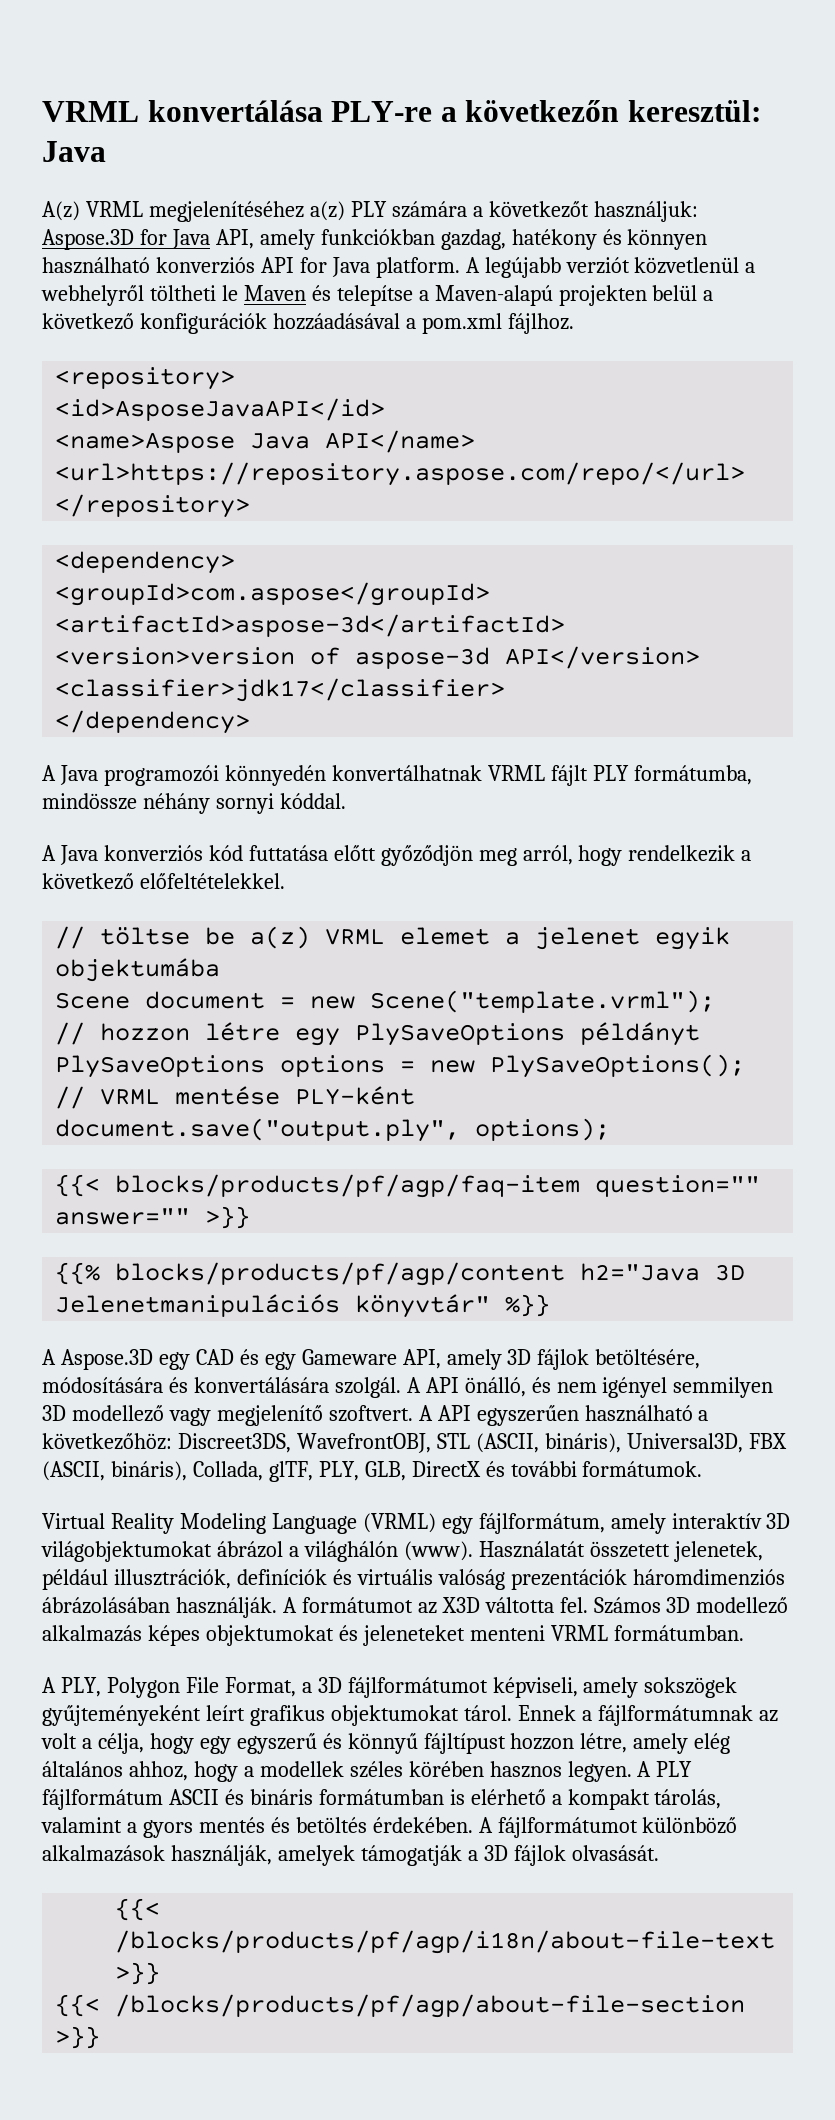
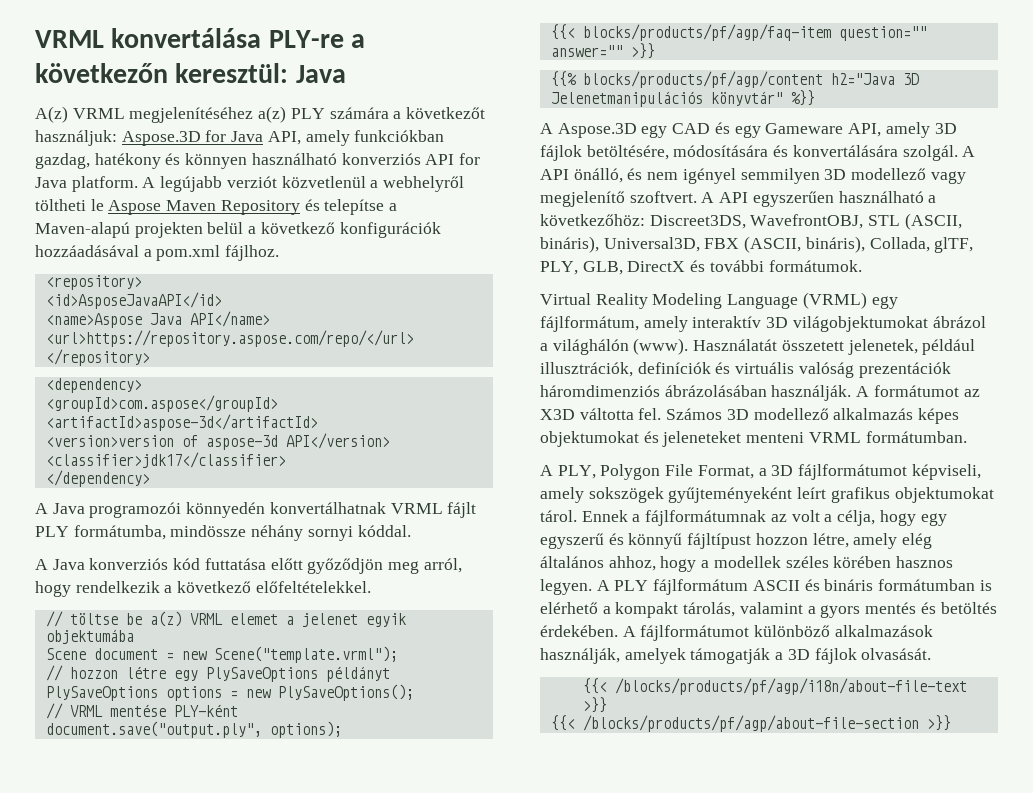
[243,285,306,301] Maven -> [108,200,300,215] Aspose Maven Repository

